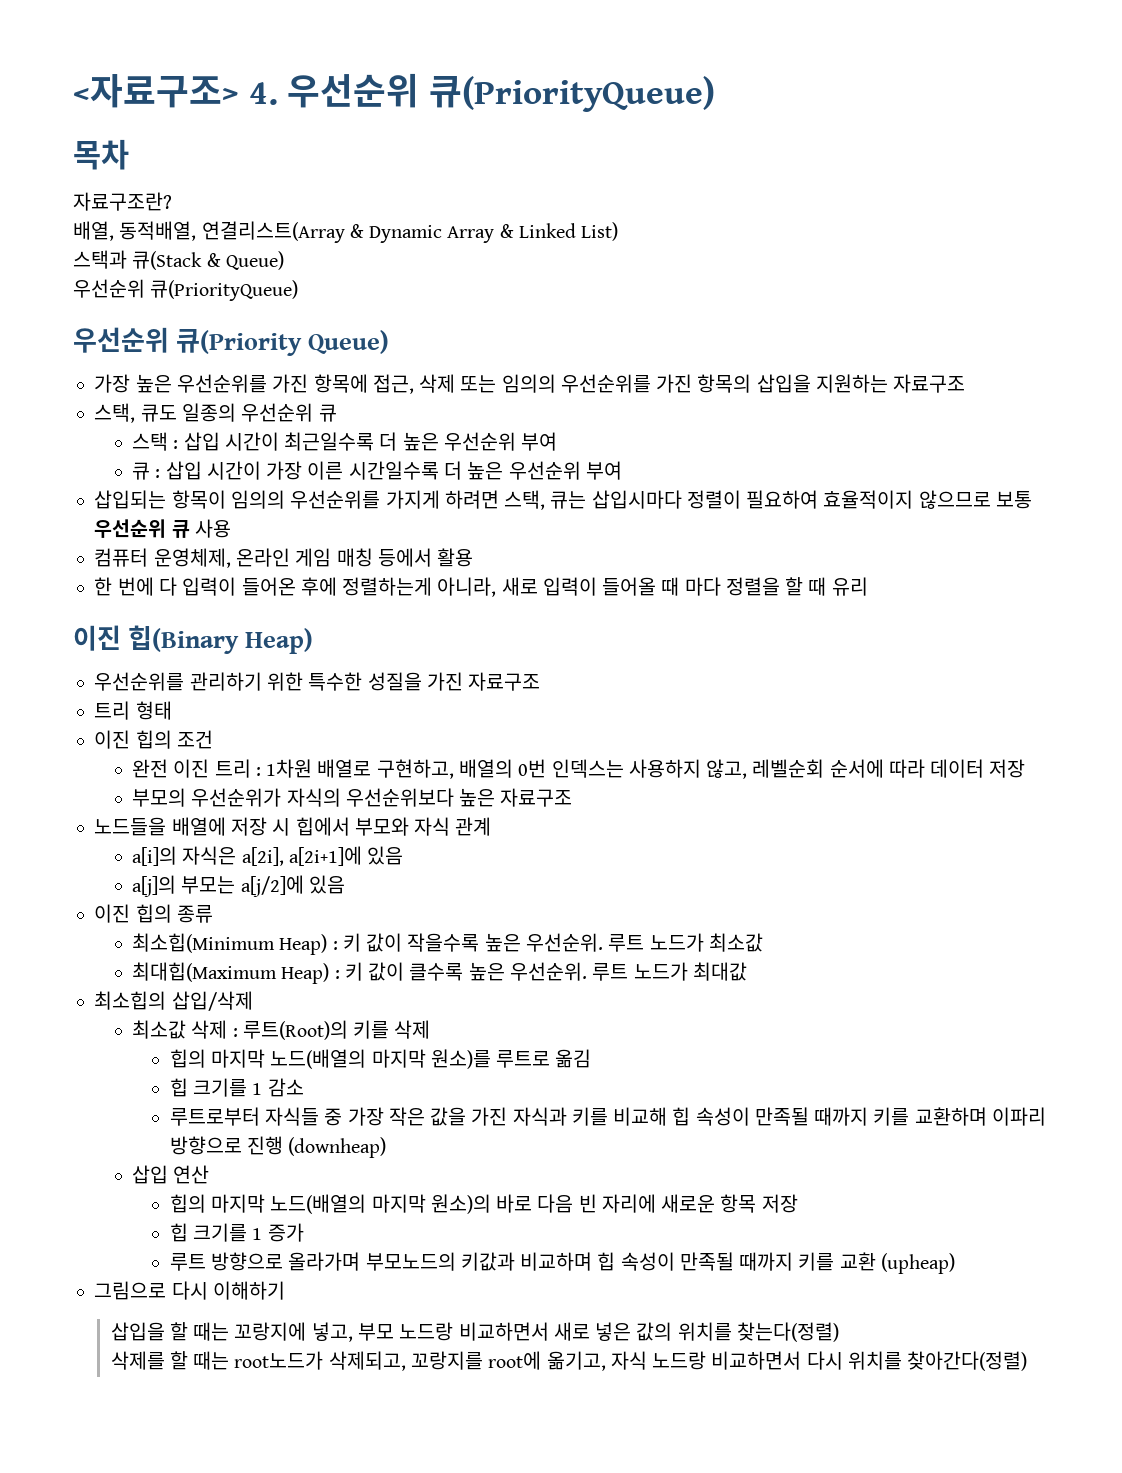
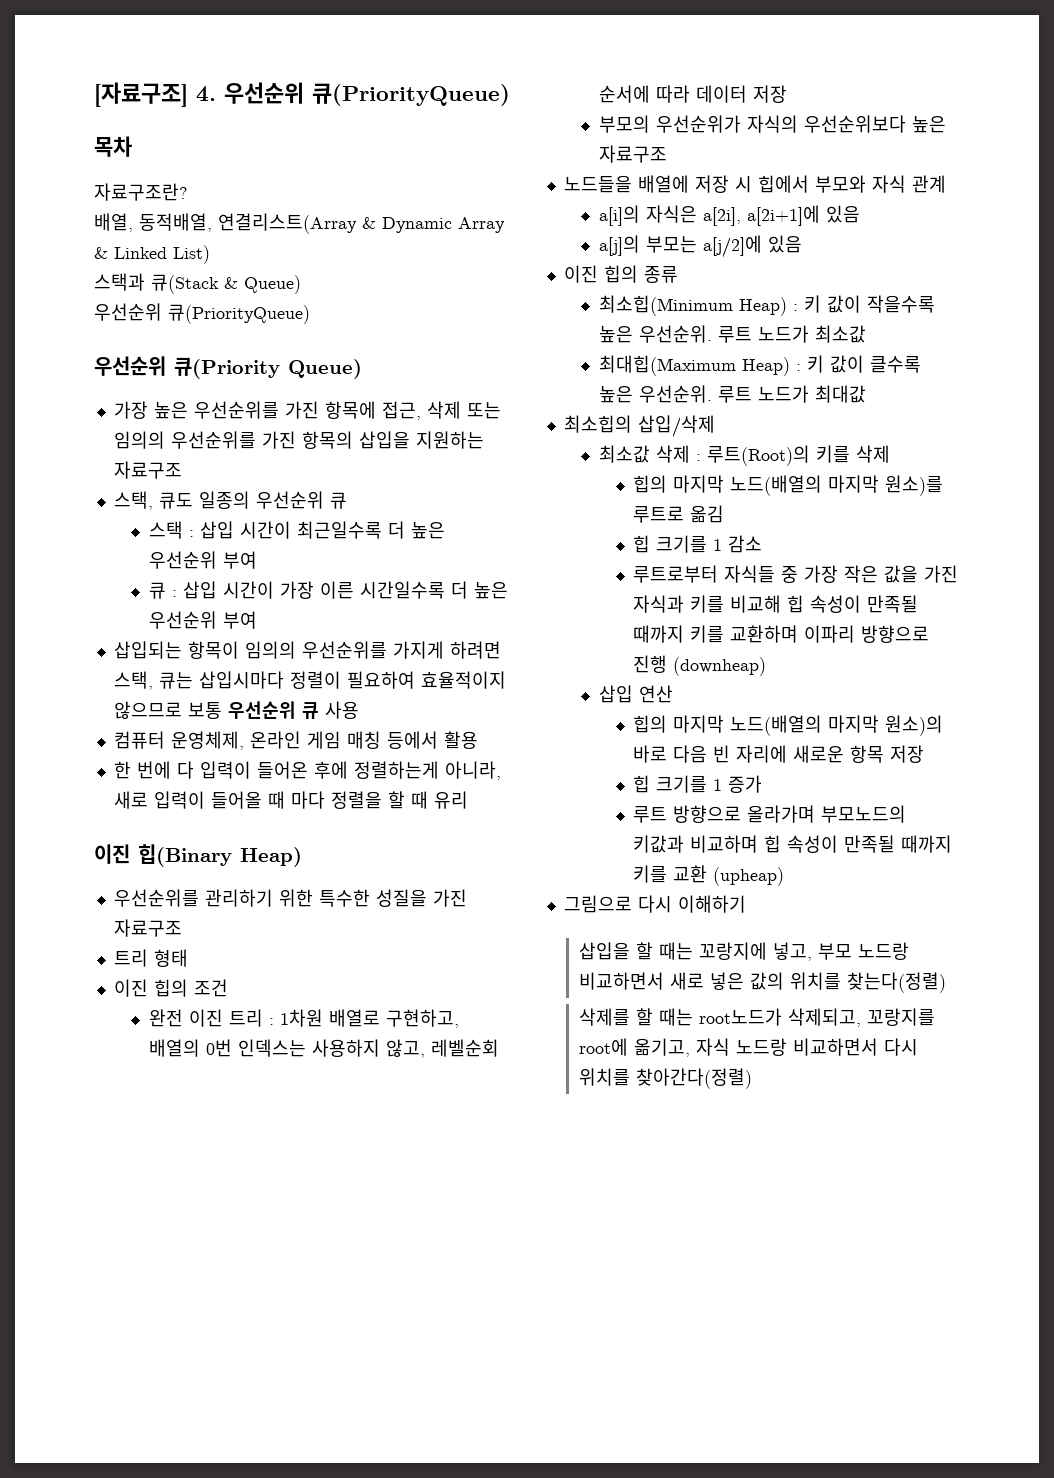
[73,74,239,108] <자료구조> -> [94,82,188,107] [자료구조]

